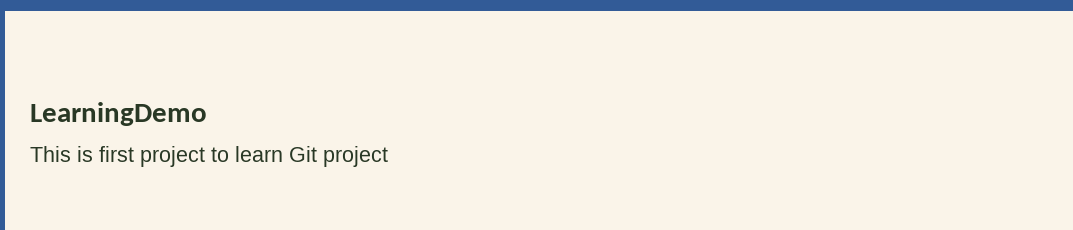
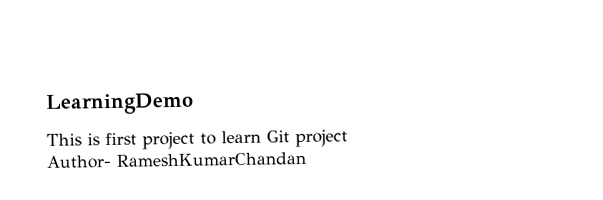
(388, 156) none -> [46,151,306,169] // Author- RameshKumarChandan

